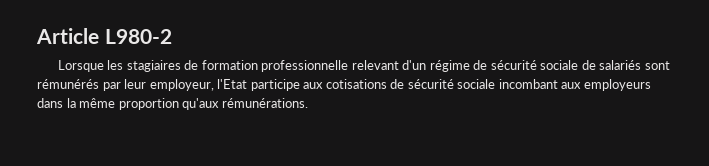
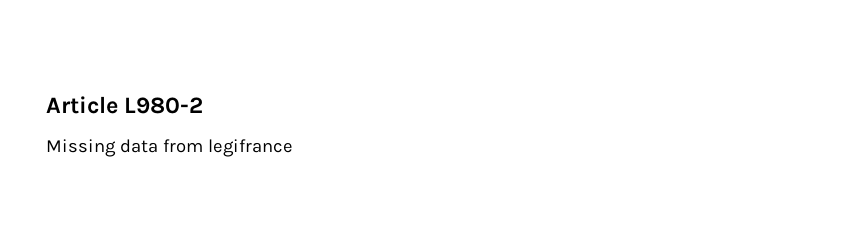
[57,60,670,72] [37,79,651,91] [37,98,308,110] Lorsque les stagiaires de formation professionnelle relevant d'un régime de sécurité sociale de salariés sont rémunérés par leur employeur, l'Etat participe aux cotisations de sécurité sociale incombant aux employeurs dans la même proportion qu'aux rémunérations. -> [46,139,293,157] Missing data from legifrance

